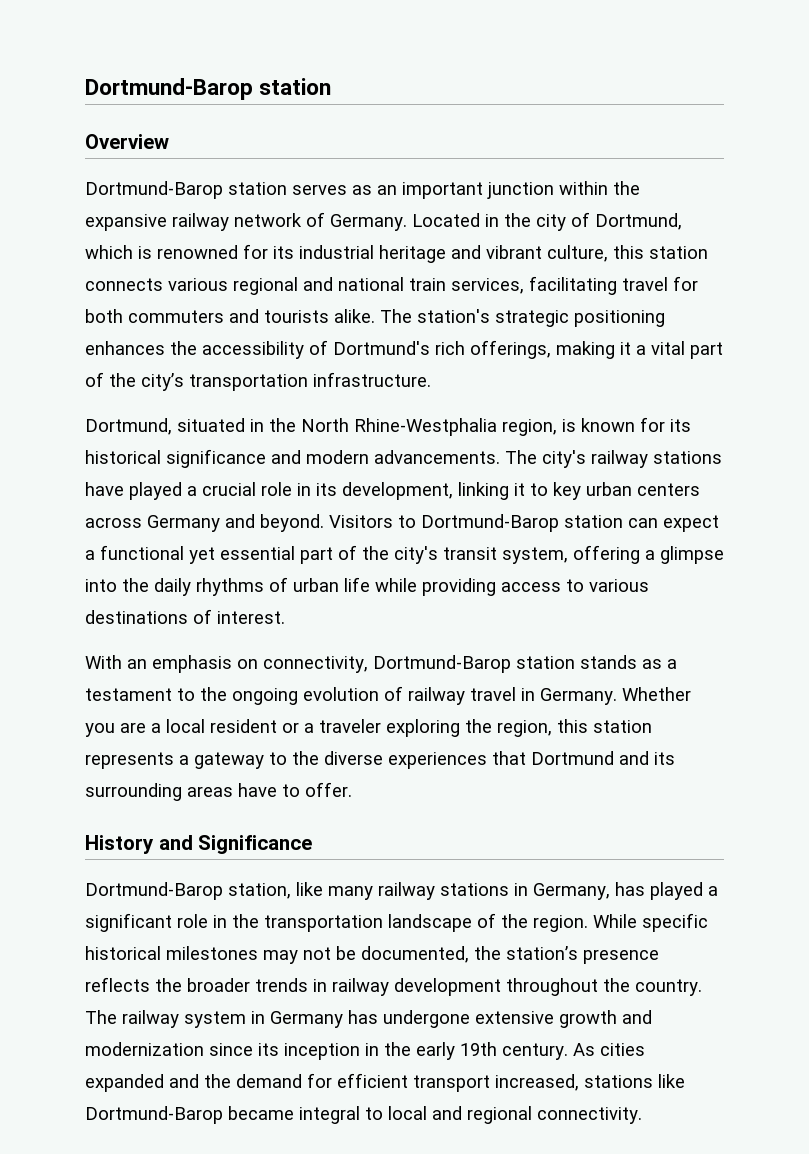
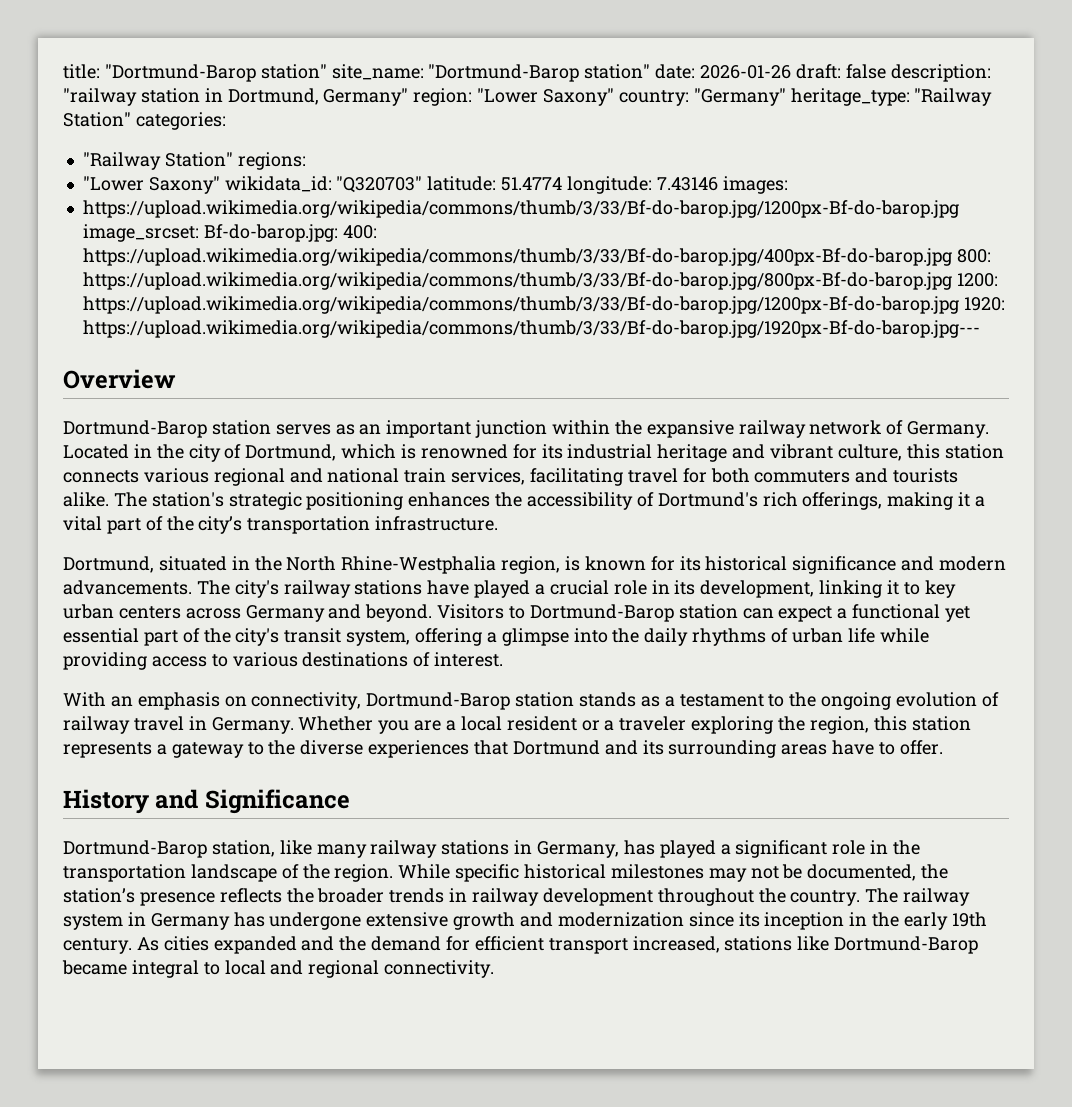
[85,78,332,100] Dortmund-Barop station -> [63,64,991,82] [63,88,993,106] [63,112,226,130] [82,152,306,170] [82,176,788,194] [82,200,959,218] [82,224,377,242] [82,248,991,266] [82,272,998,290] [82,296,1005,314] [82,320,980,338] title: "Dortmund-Barop station" site_name: "Dortmund-Barop station" date: 2026-01-26 draft: false description: "railway station in Dortmund, Germany" region: "Lower Saxony" country: "Germany" heritage_type: "Railway Station" categories: // "Railway Station" regions: // "Lower Saxony" wikidata_id: "Q320703" latitude: 51.4774 longitude: 7.43146 images: // https://upload.wikimedia.org/wikipedia/commons/thumb/3/33/Bf-do-barop.jpg/1200px-Bf-do-barop.jpg image_srcset: Bf-do-barop.jpg: 400: https://upload.wikimedia.org/wikipedia/commons/thumb/3/33/Bf-do-barop.jpg/400px-Bf-do-barop.jpg 800: https://upload.wikimedia.org/wikipedia/commons/thumb/3/33/Bf-do-barop.jpg/800px-Bf-do-barop.jpg 1200: https://upload.wikimedia.org/wikipedia/commons/thumb/3/33/Bf-do-barop.jpg/1200px-Bf-do-barop.jpg 1920: https://upload.wikimedia.org/wikipedia/commons/thumb/3/33/Bf-do-barop.jpg/1920px-Bf-do-barop.jpg---

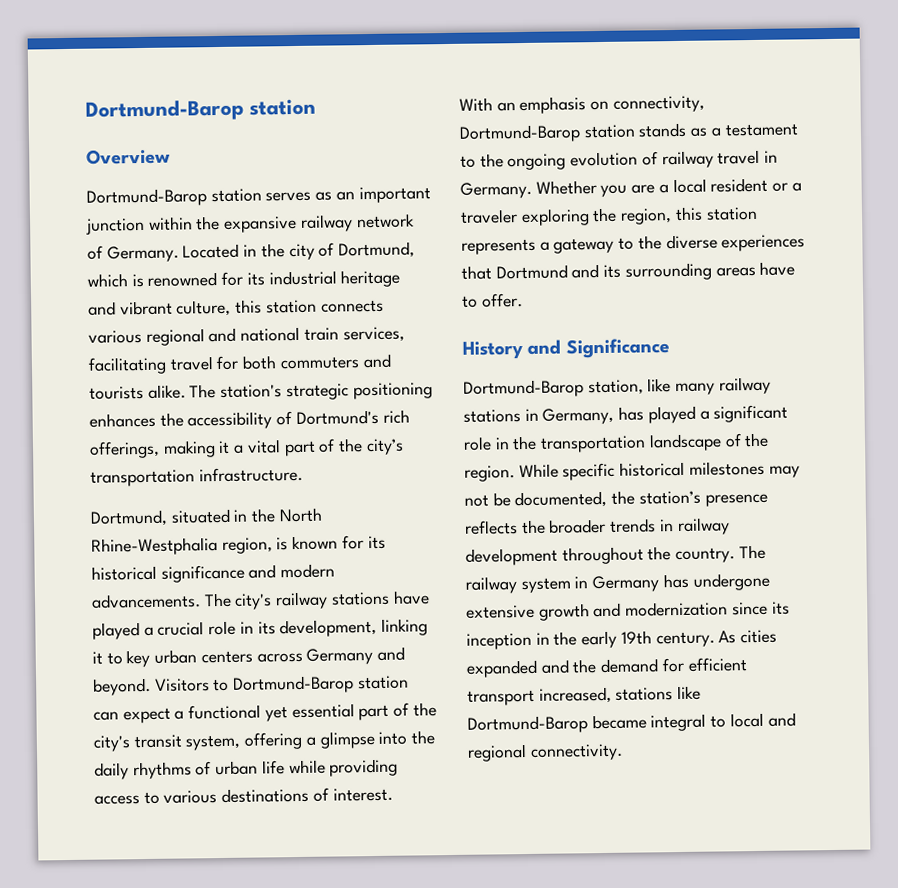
[63,64,991,82] [63,88,993,106] [63,112,226,130] [82,152,306,170] [82,176,788,194] [82,200,959,218] [82,224,377,242] [82,248,991,266] [82,272,998,290] [82,296,1005,314] [82,320,980,338] title: "Dortmund-Barop station" site_name: "Dortmund-Barop station" date: 2026-01-26 draft: false description: "railway station in Dortmund, Germany" region: "Lower Saxony" country: "Germany" heritage_type: "Railway Station" categories: // "Railway Station" regions: // "Lower Saxony" wikidata_id: "Q320703" latitude: 51.4774 longitude: 7.43146 images: // https://upload.wikimedia.org/wikipedia/commons/thumb/3/33/Bf-do-barop.jpg/1200px-Bf-do-barop.jpg image_srcset: Bf-do-barop.jpg: 400: https://upload.wikimedia.org/wikipedia/commons/thumb/3/33/Bf-do-barop.jpg/400px-Bf-do-barop.jpg 800: https://upload.wikimedia.org/wikipedia/commons/thumb/3/33/Bf-do-barop.jpg/800px-Bf-do-barop.jpg 1200: https://upload.wikimedia.org/wikipedia/commons/thumb/3/33/Bf-do-barop.jpg/1200px-Bf-do-barop.jpg 1920: https://upload.wikimedia.org/wikipedia/commons/thumb/3/33/Bf-do-barop.jpg/1920px-Bf-do-barop.jpg--- -> [85,98,316,122] Dortmund-Barop station

